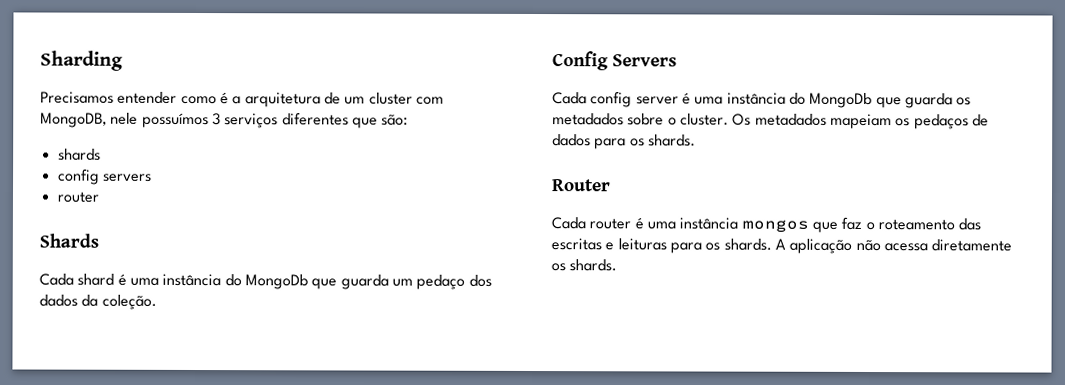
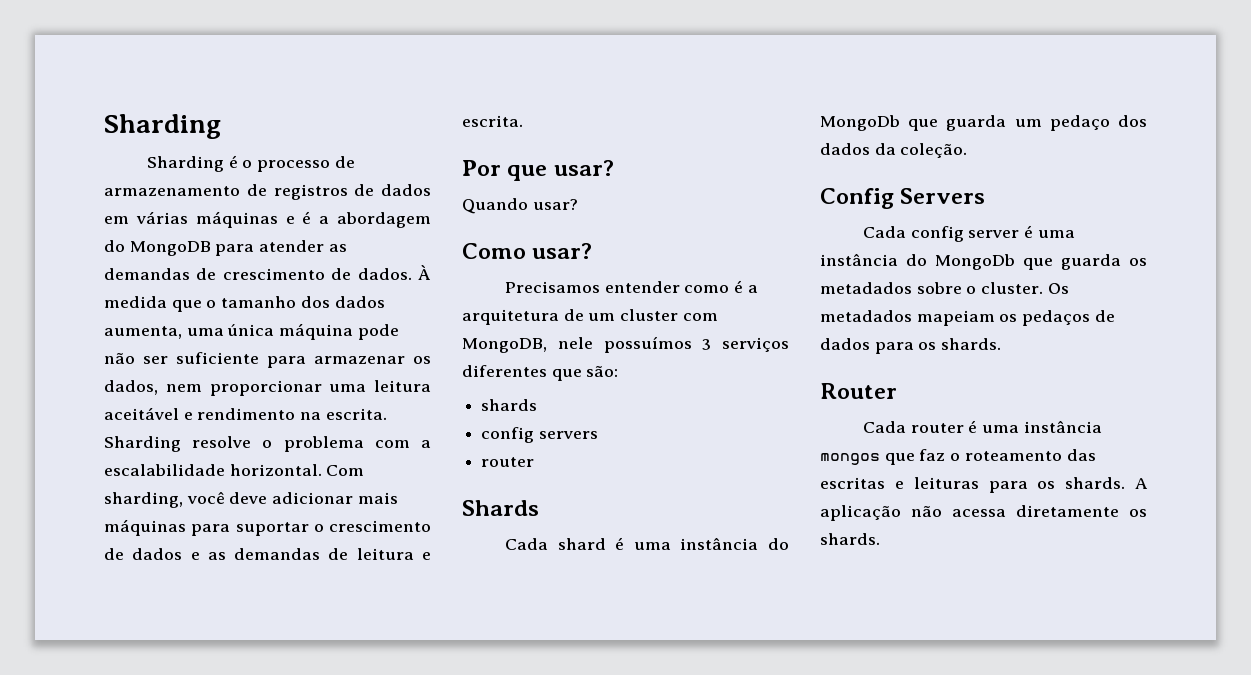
[40,50,123,71] Sharding -> [104,114,221,139] [146,155,355,172] [104,184,431,200] [104,211,431,228] [104,240,347,256] [104,265,431,280] [104,296,385,312] [104,323,399,340] [104,352,431,368] [104,380,431,396] [104,407,387,420] [104,436,431,452] [104,464,365,476] [104,491,398,508] [104,519,431,536] [104,548,431,560] [462,115,523,127] [462,160,614,181] [462,198,578,214] [462,243,593,259] Sharding // Sharding é o processo de armazenamento de registros de dados em várias máquinas e é a abordagem do MongoDB para atender as demandas de crescimento de dados. À medida que o tamanho dos dados aumenta, uma única máquina pode não ser suficiente para armazenar os dados, nem proporcionar uma leitura aceitável e rendimento na escrita. Sharding resolve o problema com a escalabilidade horizontal. Com sharding, você deve adicionar mais máquinas para suportar o crescimento de dados e as demandas de leitura e escrita. // Por que usar? // Quando usar? // Como usar?

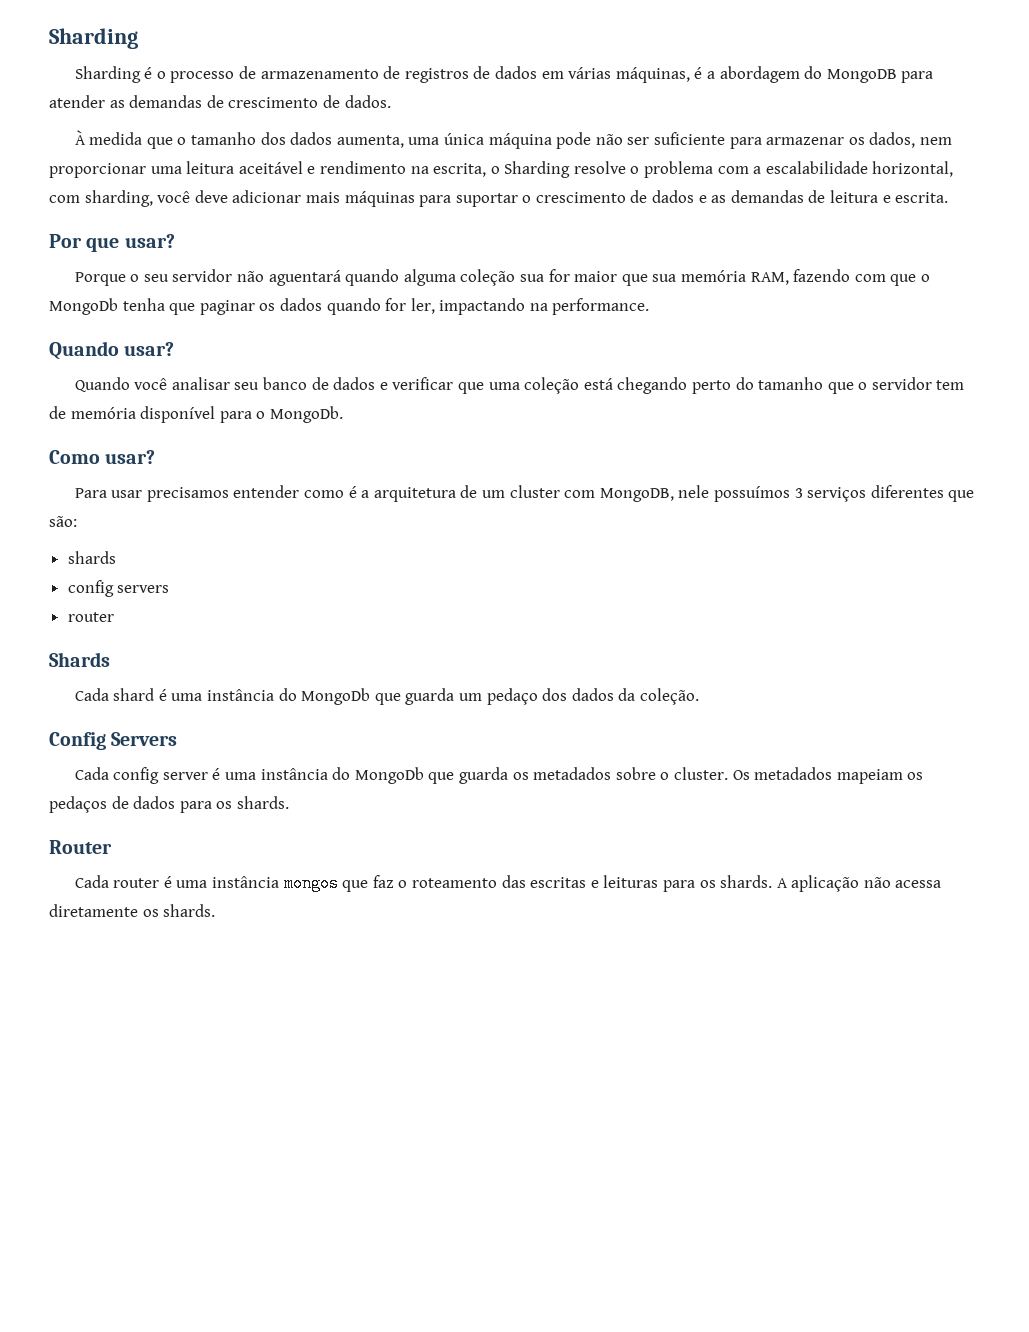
[195,211,295,228] máquinas e -> [615,67,690,83] máquinas,
(412, 274) none -> (391, 101) //
[325,408,387,420] escrita. -> [433,163,500,177] escrita, o
[229,464,365,476] horizontal. Com -> [872,161,954,177] [49,195,80,203] horizontal, com
[462,198,578,214] Quando usar? -> [74,269,930,286] [49,298,650,315] [49,341,175,360] [74,377,965,394] [49,406,343,423] Porque o seu servidor não aguentará quando alguma coleção sua for maior que sua memória RAM, fazendo com que o MongoDb tenha que paginar os dados quando for ler, impactando na performance. // Quando usar? // Quando você analisar seu banco de dados e verificar que uma coleção está chegando perto do tamanho que o servidor tem de memória disponível para o MongoDb.
[504,281,600,293] Precisamos -> [74,487,229,502] Para usar precisamos

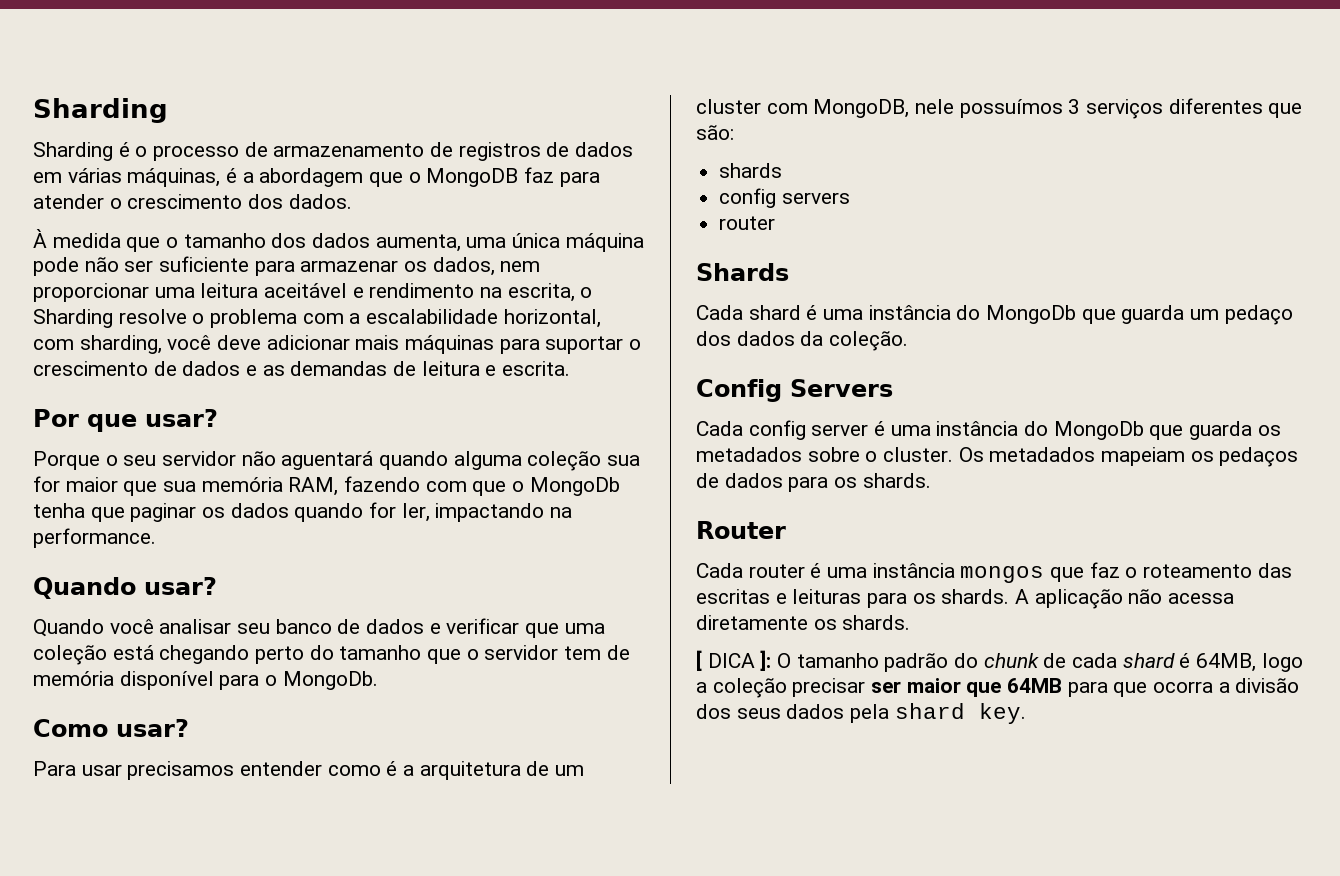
[804,66,934,83] [49,95,340,108] do MongoDB para atender as demandas de crescimento de -> [369,167,600,187] [33,194,284,209] que o MongoDB faz para atender o crescimento dos
(216, 910) none -> [696,650,1303,672] [696,678,1300,698] [696,703,1026,724] // [ DICA ]: O tamanho padrão do chunk de cada shard é 64MB, logo a coleção precisar ser maior que 64MB para que ocorra a divisão dos seus dados pela shard key.

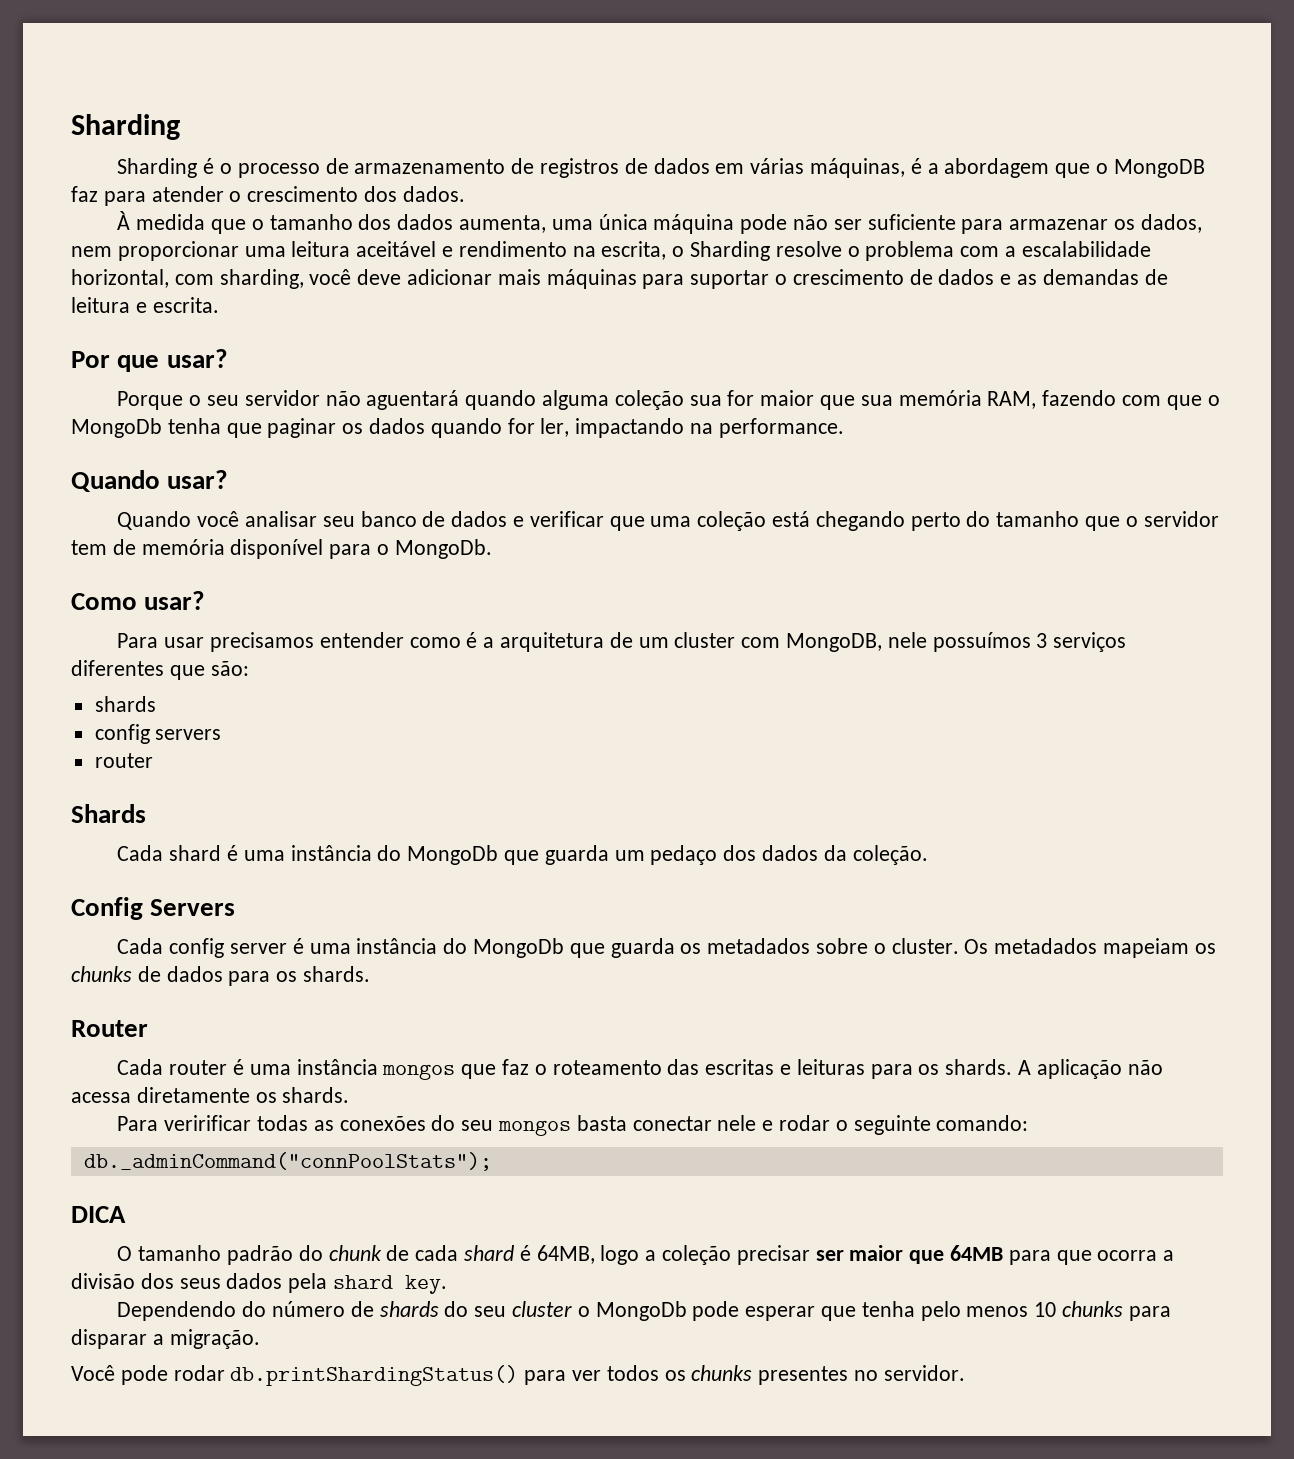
[1219,447,1299,467] pedaços -> [71,966,132,982] chunks
[696,650,702,671] [ -> [117,1115,1029,1136] [83,1152,492,1171] Para veririficar todas as conexões do seu mongos basta conectar nele e rodar o seguinte comando: // db._adminCommand("connPoolStats"); //
[760,650,772,671] ]: -> (126, 1214) //
(1026, 713) none -> [117,1301,1171,1321] [71,1329,260,1349] [71,1365,965,1386] // Dependendo do número de shards do seu cluster o MongoDb pode esperar que tenha pelo menos 10 chunks para disparar a migração. // Você pode rodar db.printShardingStatus() para ver todos os chunks presentes no servidor.

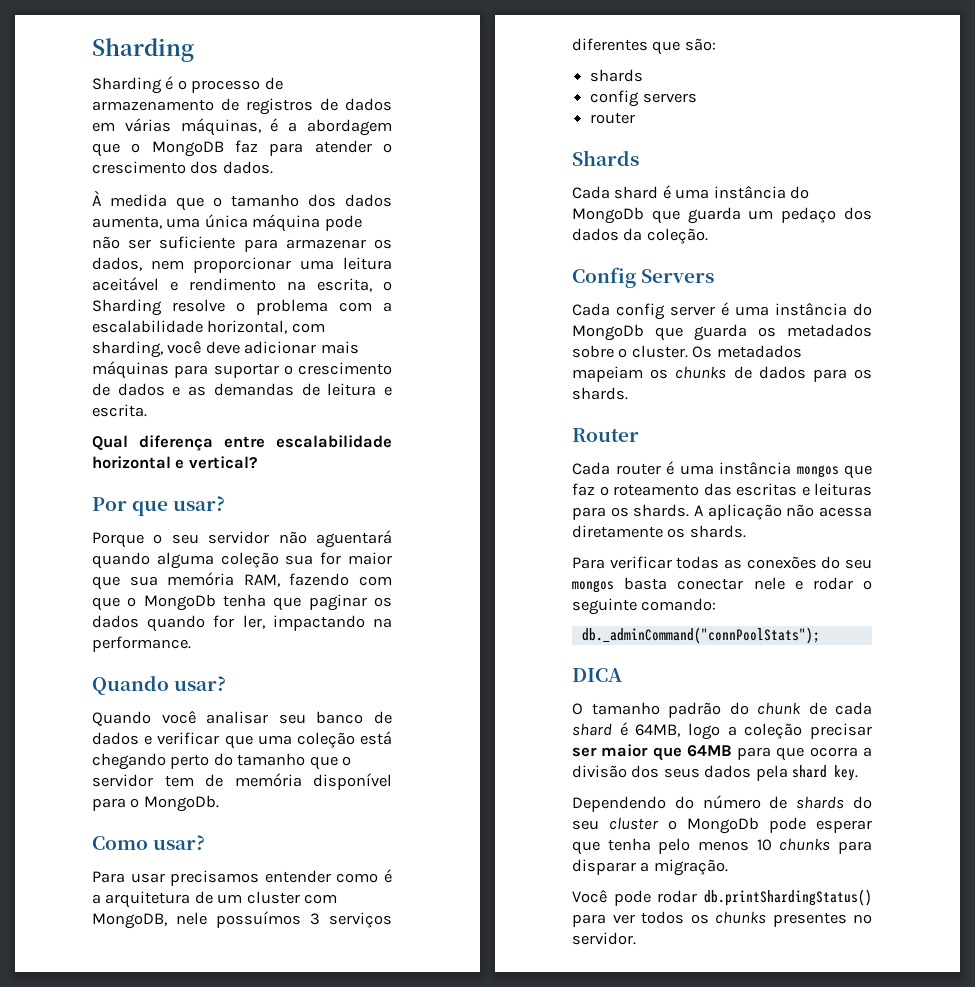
(219, 305) none -> [92,435,392,451] [92,456,258,469] // Qual diferença entre escalabilidade horizontal e vertical?
[164,1115,252,1131] veririficar -> [609,556,672,569] verificar

